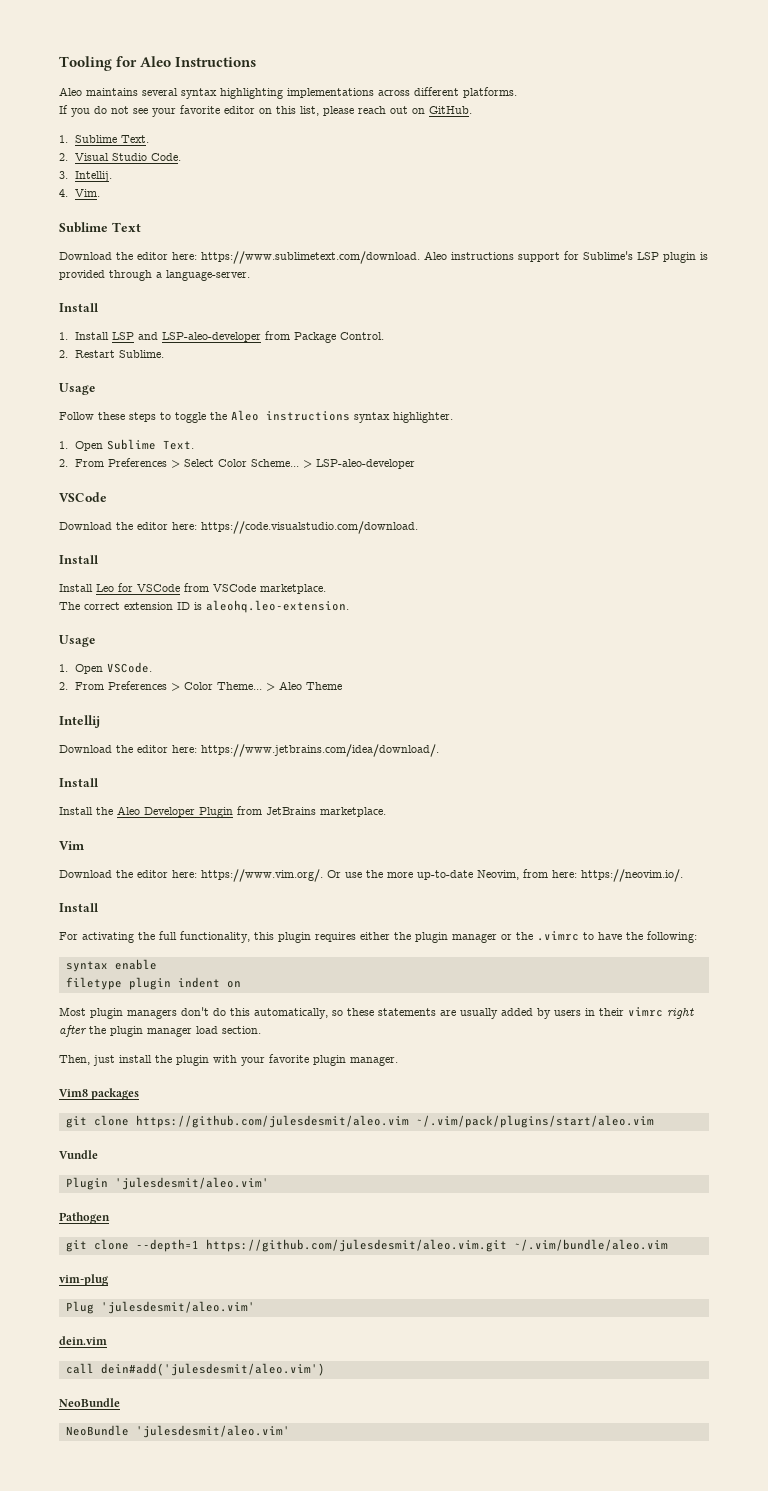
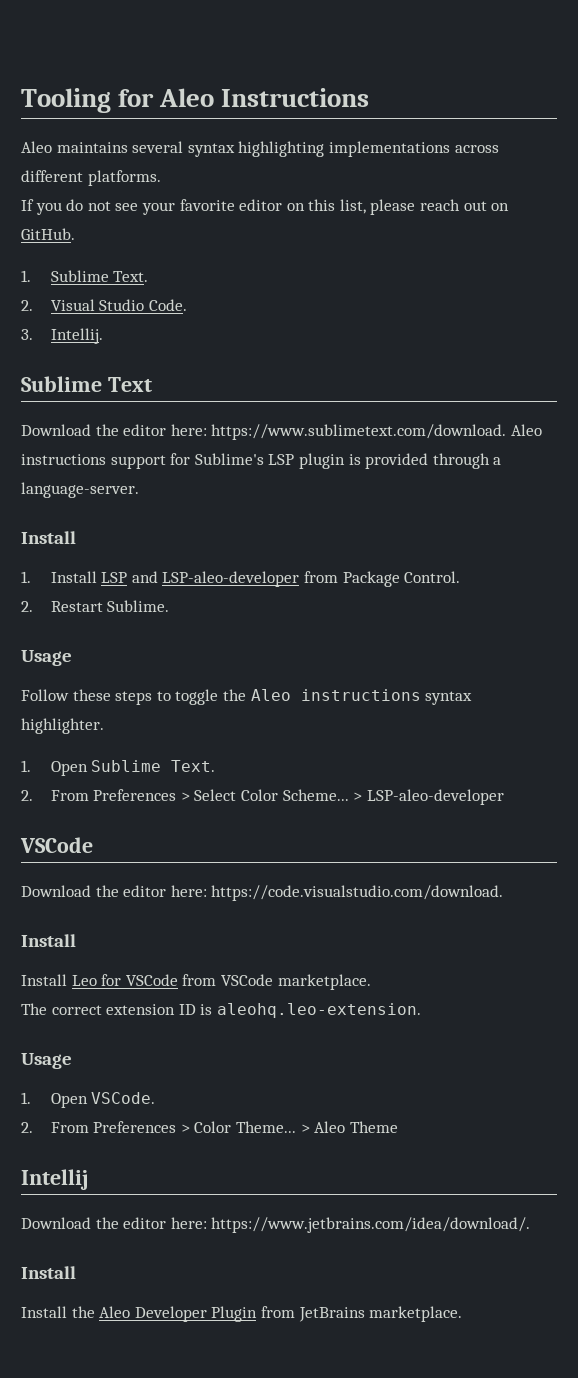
[59,189,100,197] // 4. Vim. -> (103, 336) none
[59,841,85,850] [59,869,683,882] [59,903,99,912] [59,931,697,943] [65,959,157,972] [65,977,241,990] [59,1007,694,1019] [59,1025,261,1037] [59,1054,398,1066] [59,1088,140,1100] [65,1115,654,1128] [59,1150,98,1159] [65,1177,269,1190] [59,1212,110,1224] [65,1239,668,1252] [59,1274,109,1286] [65,1301,255,1314] [59,1336,107,1345] [65,1363,325,1376] [59,1398,120,1407] [65,1425,290,1438] // Vim // Download the editor here: https://www.vim.org/. Or use the more up-to-date Neovim, from here: https://neovim.io/. // Install // For activating the full functionality, this plugin requires either the plugin manager or the .vimrc to have the following: // syntax enable // filetype plugin indent on // Most plugin managers don't do this automatically, so these statements are usually added by users in their vimrc right after the plugin manager load section. // Then, just install the plugin with your favorite plugin manager. // Vim8 packages // git clone https://github.com/julesdesmit/aleo.vim ~/.vim/pack/plugins/start/aleo.vim // Vundle // Plugin 'julesdesmit/aleo.vim' // Pathogen // git clone --depth=1 https://github.com/julesdesmit/aleo.vim.git ~/.vim/bundle/aleo.vim // vim-plug // Plug 'julesdesmit/aleo.vim' // dein.vim // call dein#add('julesdesmit/aleo.vim') // NeoBundle // NeoBundle 'julesdesmit/aleo.vim' -> (463, 1314) none

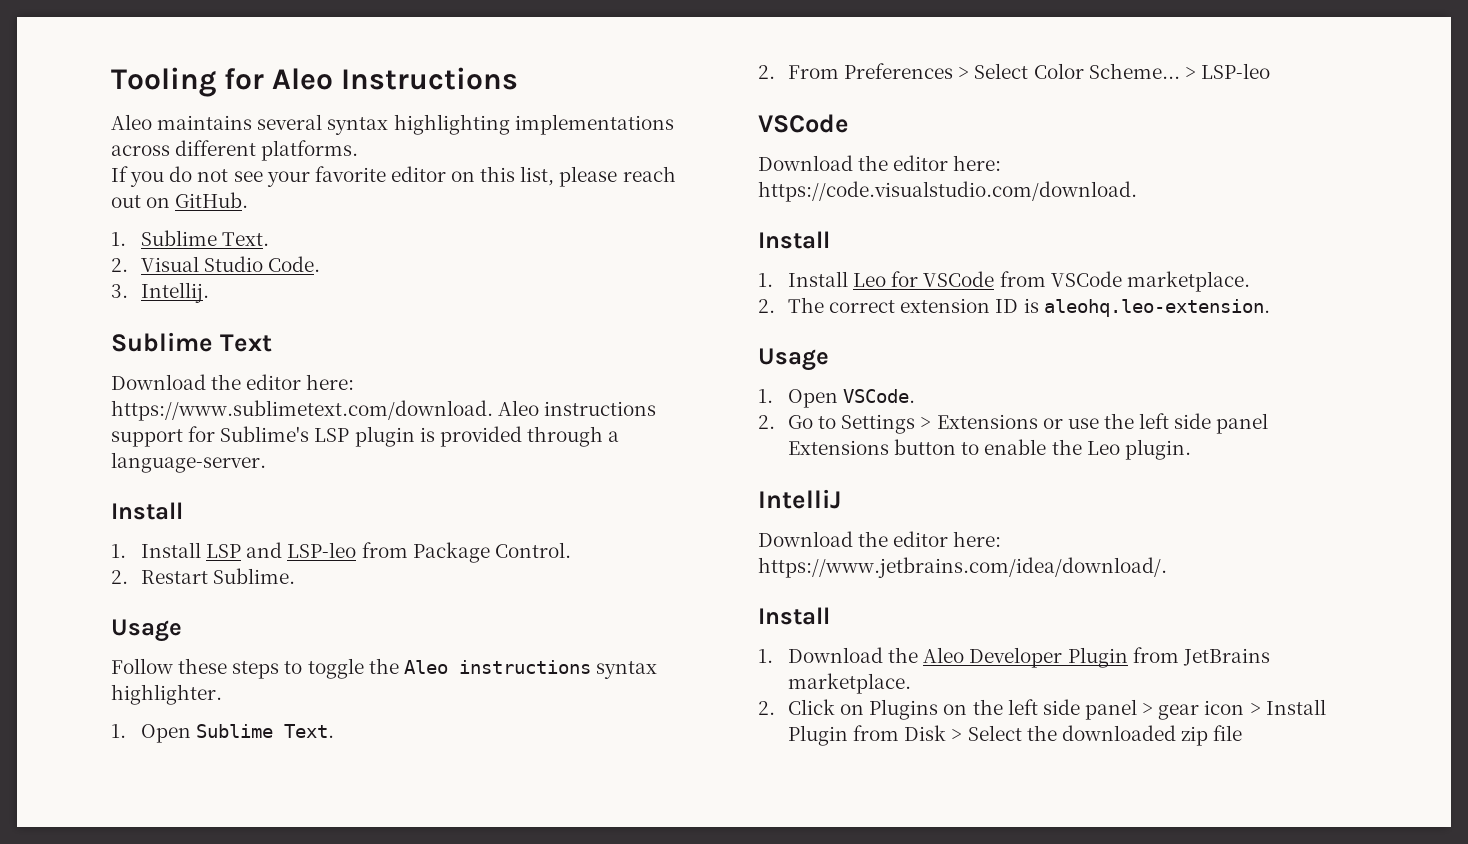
[162,571,300,587] LSP-aleo-developer -> [287,542,357,558] LSP-leo
[366,789,504,805] LSP-aleo-developer -> [1200,63,1270,79] LSP-leo
(76, 940) none -> [758,273,773,287] 1.
(371, 982) none -> [758,299,775,313] 2.
[50,1121,398,1133] [21,1169,89,1190] From Preferences > Color Theme... > Aleo Theme // Intellij -> [788,413,1269,434] [788,439,1191,460] [758,489,841,509] Go to Settings > Extensions or use the left side panel Extensions button to enable the Leo plugin. // IntelliJ
[21,1306,67,1318] Install -> [758,647,884,663] 1. Download
(463, 1314) none -> [758,699,1326,720] [788,725,1243,746] // 2. Click on Plugins on the left side panel > gear icon > Install Plugin from Disk > Select the downloaded zip file

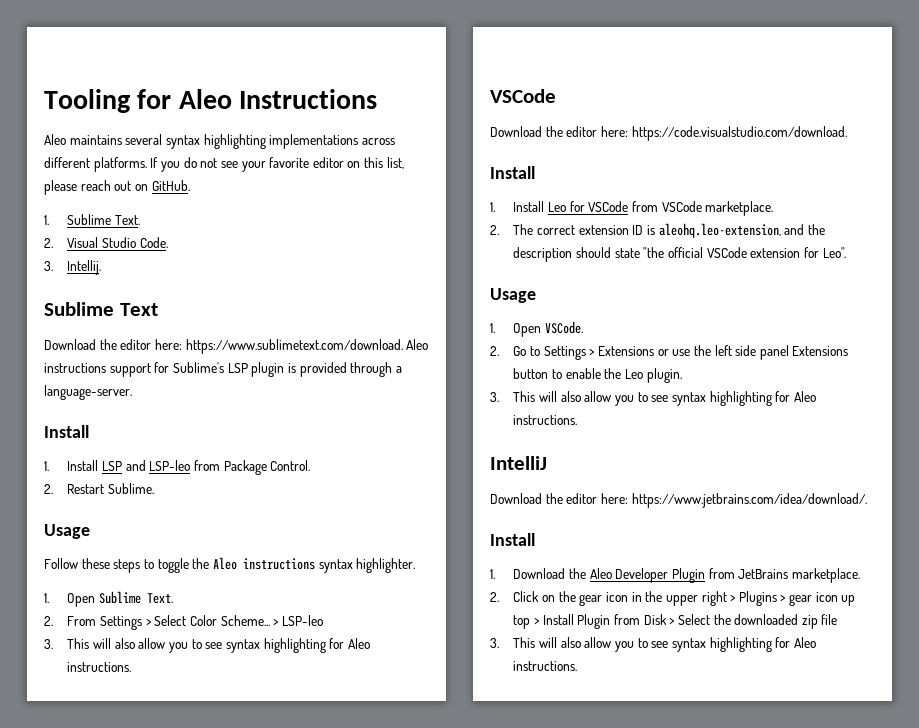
(359, 150) // -> (147, 164) none
[844,63,954,79] Preferences -> [99,616,142,630] Settings
(1270, 71) none -> [44,638,370,653] [67,662,132,672] // 3. This will also allow you to see syntax highlighting for Aleo instructions.
[1043,299,1270,317] aleohq.leo-extension. -> [658,223,825,238] [513,247,847,262] aleohq.leo-extension, and the description should state "the official VSCode extension for Leo".
(1191, 449) none -> [490,391,816,406] [513,415,578,425] // 3. This will also allow you to see syntax highlighting for Aleo instructions.
[869,699,1137,720] Plugins on the left side panel -> [558,591,777,606] the gear icon in the upper right > Plugins
(1245, 707) none -> [841,595,856,606] [513,615,531,629] up top
(1243, 733) none -> [490,637,816,652] [513,661,578,671] // 3. This will also allow you to see syntax highlighting for Aleo instructions.

